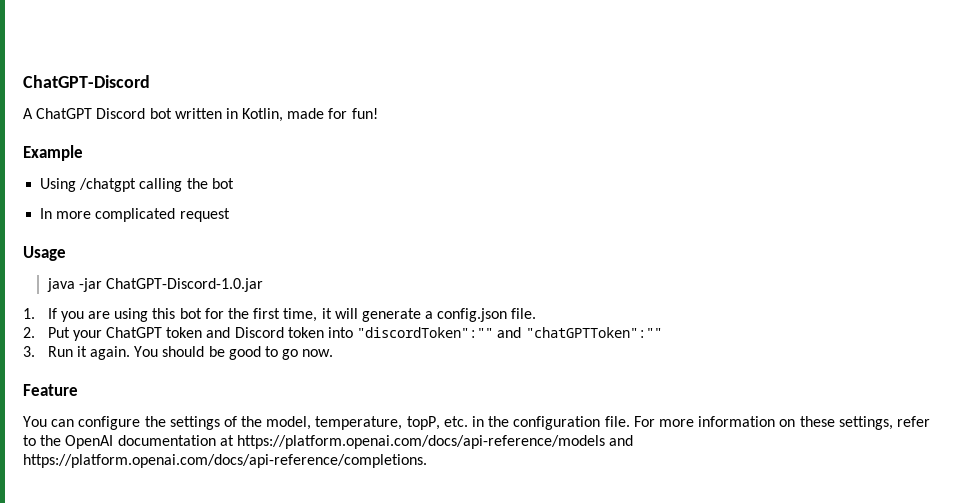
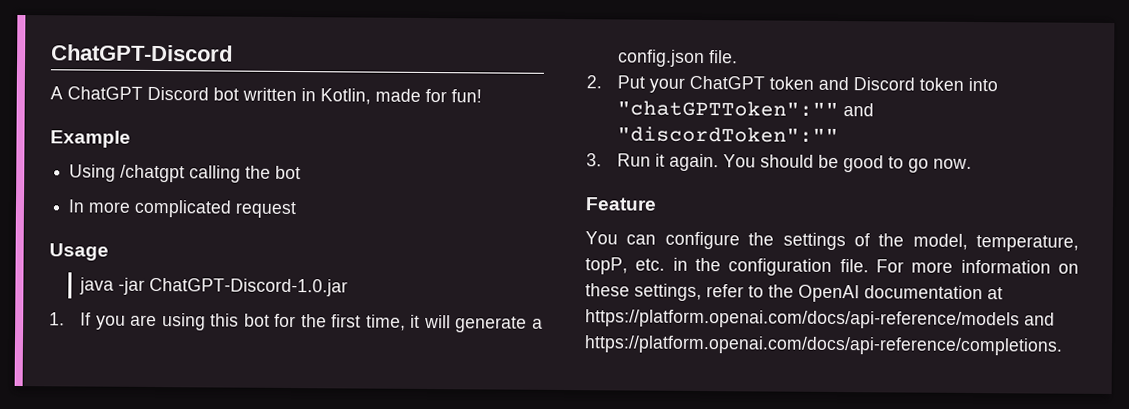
(353, 332) none -> [617,100,875,118] "chatGPTToken":"" and
[497,327,662,338] and "chatGPTToken":"" -> (840, 135) none

